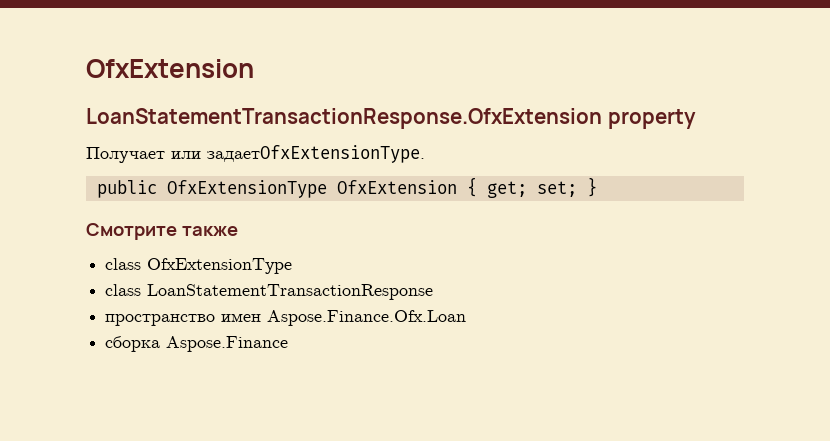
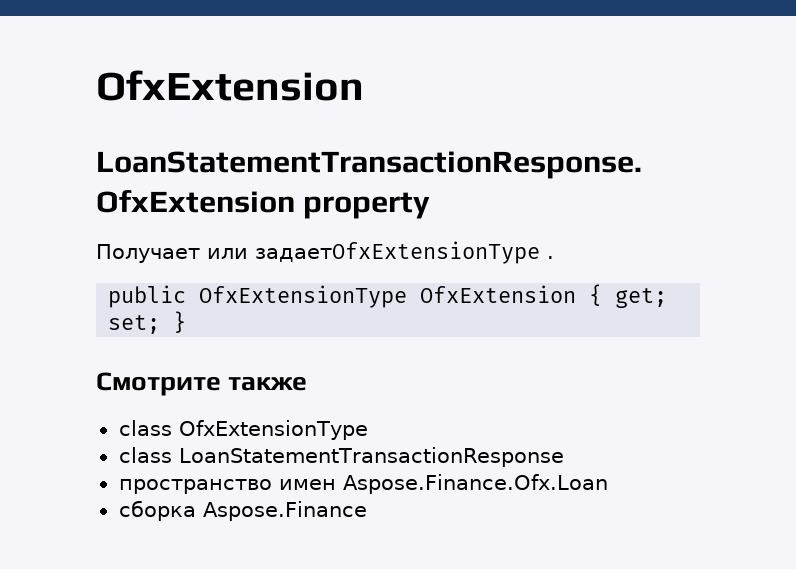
[207,145,425,163] задаетOfxExtensionType. -> [255,241,554,264] задаетOfxExtensionType .

